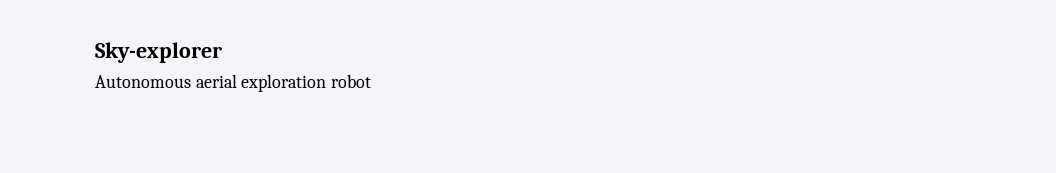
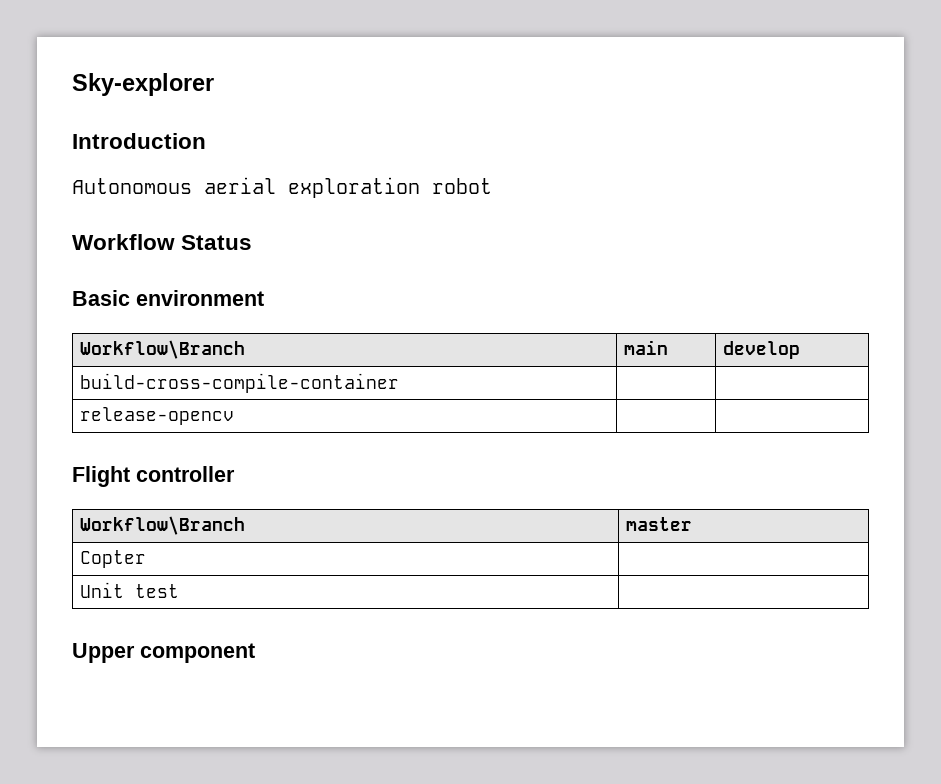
(222, 52) none -> [72,133,206,149] // Introduction
(372, 81) none -> [72,234,253,250] [72,290,264,306] [80,340,246,359] [624,340,669,355] [723,341,801,359] [80,373,400,393] [80,407,235,425] [72,466,235,487] [80,516,246,535] [626,517,693,531] [80,550,147,568] [80,582,180,598] [72,643,255,663] // Workflow Status // Basic environment // Workflow\Branch | main | develop // build-cross-compile-container | | // release-opencv | | // Flight controller // Workflow\Branch | master // Copter | // Unit test | // Upper component

